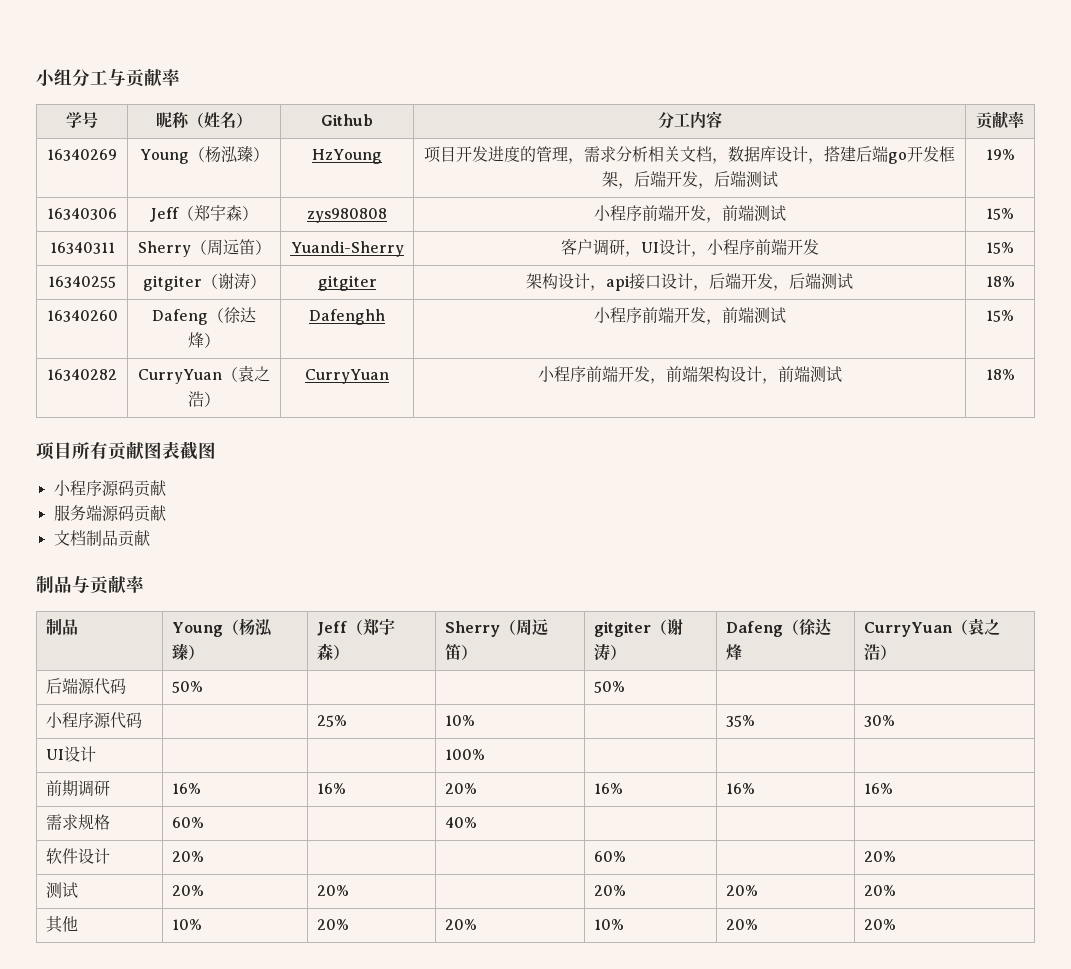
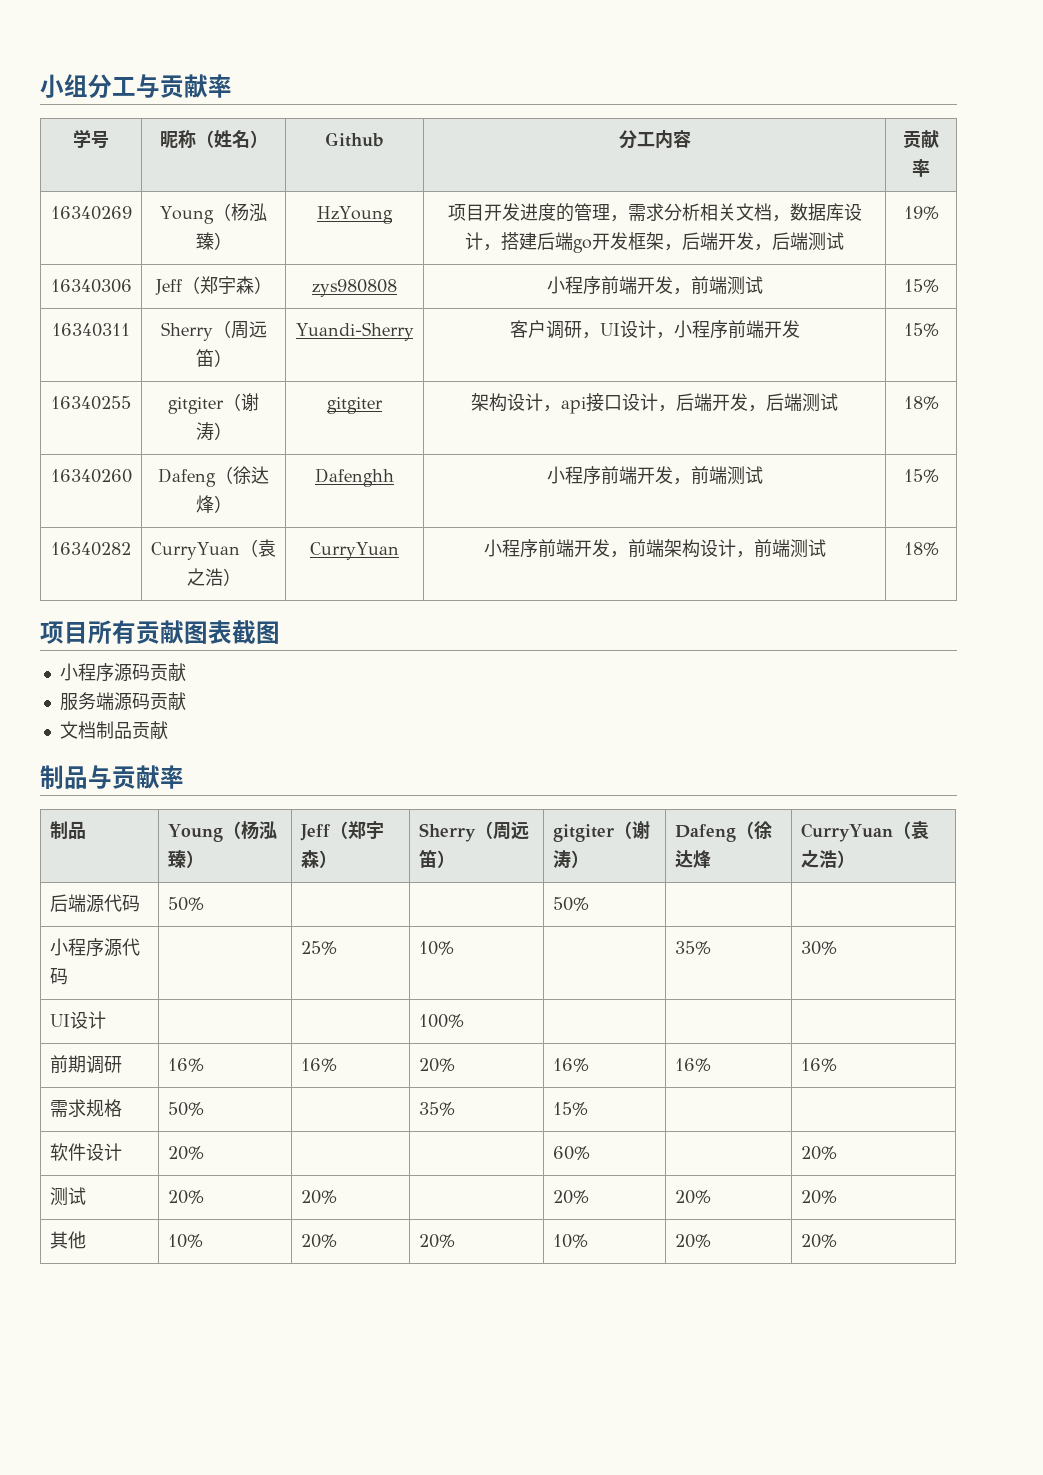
[171,817,204,828] [444,817,477,828] 60% | | 40% | -> [167,1102,204,1116] [418,1102,455,1116] [552,1102,588,1116] 50% | | 35% | 15%

